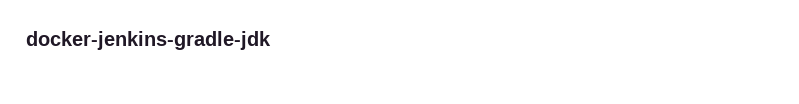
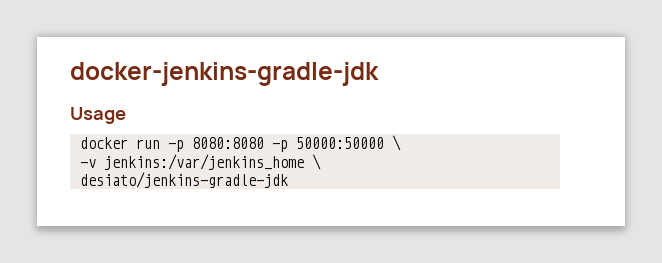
(271, 40) none -> [70,107,126,124] [79,135,401,152] [79,154,321,170] [79,172,288,188] // Usage // docker run -p 8080:8080 -p 50000:50000 \ // -v jenkins:/var/jenkins_home \ // desiato/jenkins-gradle-jdk

